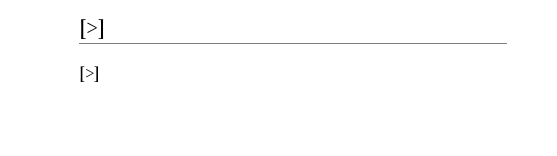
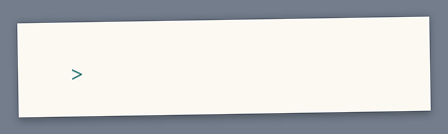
[79,19,105,39] [79,66,100,82] [>] // [>] -> [71,68,84,82] >

